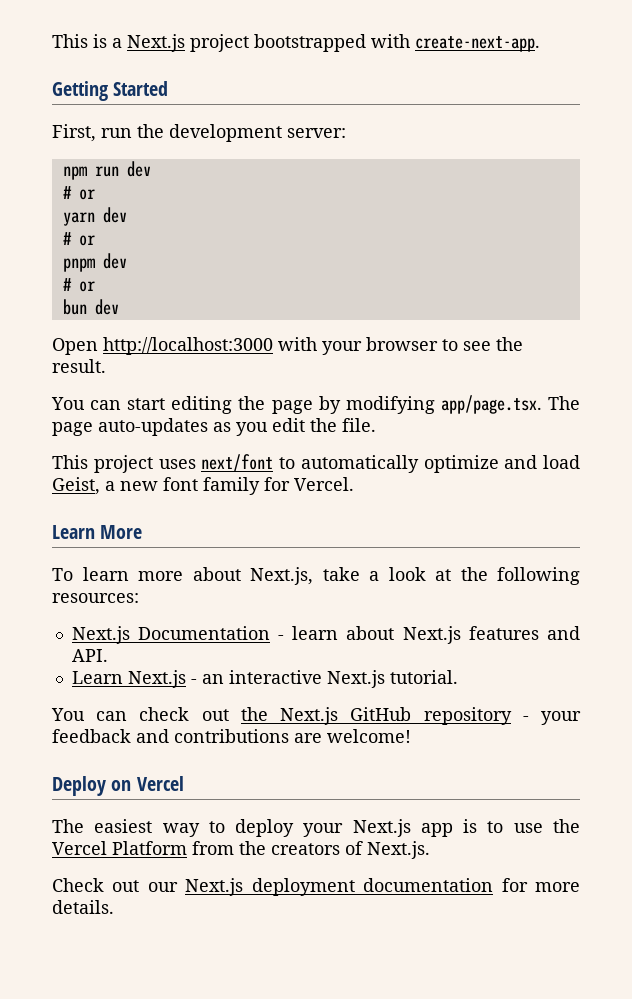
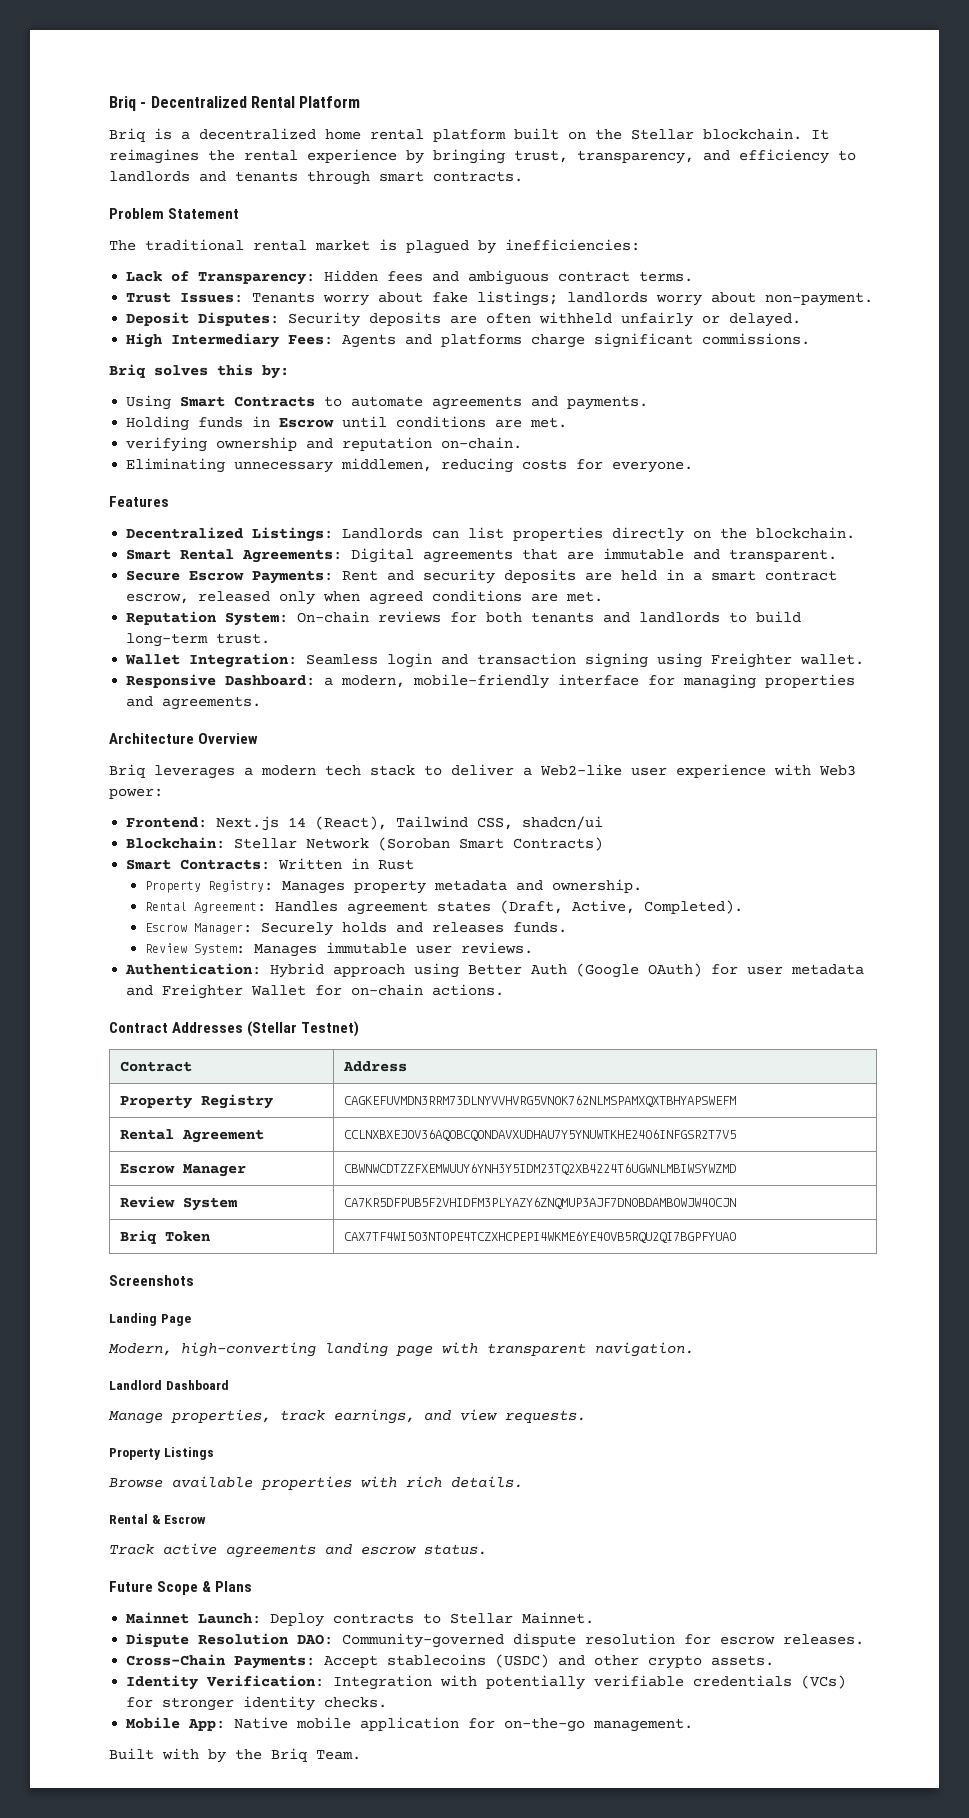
[52,34,540,52] [52,81,169,101] [52,124,346,142] [62,161,151,180] [62,186,95,200] [62,207,127,226] [62,232,95,246] [62,253,127,272] [62,278,95,292] [62,299,119,315] [52,337,523,355] [52,359,106,373] [51,395,580,414] [52,418,376,436] [52,454,580,473] [52,477,354,495] [52,525,143,539] [52,567,580,585] [52,593,139,603] [71,626,580,644] [71,649,108,662] [71,670,458,688] [51,707,581,725] [52,729,411,743] [52,776,184,796] [52,819,580,837] [52,841,430,859] [52,878,580,896] [52,900,114,914] This is a Next.js project bootstrapped with create-next-app. // Getting Started // First, run the development server: // npm run dev // # or // yarn dev // # or // pnpm dev // # or // bun dev // Open http://localhost:3000 with your browser to see the result. // You can start editing the page by modifying app/page.tsx. The page auto-updates as you edit the file. // This project uses next/font to automatically optimize and load Geist, a new font family for Vercel. // Learn More // To learn more about Next.js, take a look at the following resources: // Next.js Documentation - learn about Next.js features and API. // Learn Next.js - an interactive Next.js tutorial. // You can check out the Next.js GitHub repository - your feedback and contributions are welcome! // Deploy on Vercel // The easiest way to deploy your Next.js app is to use the Vercel Platform from the creators of Next.js. // Check out our Next.js deployment documentation for more details. -> [109,96,361,111] [109,128,829,142] [109,149,856,164] [109,171,523,185] [109,208,240,219] [109,239,640,254] [126,270,694,285] [126,291,874,306] [126,312,802,327] [126,333,811,348] [109,364,289,379] [126,395,649,410] [126,416,568,431] [126,437,523,452] [126,458,694,473] [109,496,169,507] [126,527,856,542] [126,548,838,563] [126,569,838,584] [126,590,604,605] [126,611,802,626] [126,633,271,647] [125,653,865,668] [126,674,856,689] [126,696,262,710] [109,733,259,744] [109,764,856,779] [109,788,163,799] [126,816,604,831] [126,837,604,851] [126,858,415,870] [144,879,642,894] [144,900,743,915] [144,922,567,936] [144,942,533,957] [125,963,865,978] [126,984,505,999] [109,1021,360,1037] [119,1061,192,1072] [342,1061,407,1072] [119,1094,273,1109] [343,1095,736,1107] [119,1129,264,1143] [343,1129,736,1141] [119,1164,246,1177] [343,1163,736,1175] [119,1196,237,1211] [343,1197,736,1209] [119,1230,211,1244] [343,1231,736,1243] [109,1275,194,1286] [109,1313,191,1326] [108,1342,694,1357] [109,1380,229,1390] [108,1409,586,1424] [109,1447,214,1460] [109,1476,523,1490] [109,1514,207,1524] [109,1543,487,1558] [109,1581,253,1595] [126,1612,595,1627] [126,1633,865,1648] [126,1654,775,1669] [126,1675,847,1690] [126,1696,388,1711] [126,1717,694,1732] [109,1748,361,1763] Briq - Decentralized Rental Platform // Briq is a decentralized home rental platform built on the Stellar blockchain. It reimagines the rental experience by bringing trust, transparency, and efficiency to landlords and tenants through smart contracts. // Problem Statement // The traditional rental market is plagued by inefficiencies: // Lack of Transparency: Hidden fees and ambiguous contract terms. // Trust Issues: Tenants worry about fake listings; landlords worry about non-payment. // Deposit Disputes: Security deposits are often withheld unfairly or delayed. // High Intermediary Fees: Agents and platforms charge significant commissions. // Briq solves this by: // Using Smart Contracts to automate agreements and payments. // Holding funds in Escrow until conditions are met. // verifying ownership and reputation on-chain. // Eliminating unnecessary middlemen, reducing costs for everyone. // Features // Decentralized Listings: Landlords can list properties directly on the blockchain. // Smart Rental Agreements: Digital agreements that are immutable and transparent. // Secure Escrow Payments: Rent and security deposits are held in a smart contract escrow, released only when agreed conditions are met. // Reputation System: On-chain reviews for both tenants and landlords to build long-term trust. // Wallet Integration: Seamless login and transaction signing using Freighter wallet. // Responsive Dashboard: a modern, mobile-friendly interface for managing properties and agreements. // Architecture Overview // Briq leverages a modern tech stack to deliver a Web2-like user experience with Web3 power: // Frontend: Next.js 14 (React), Tailwind CSS, shadcn/ui // Blockchain: Stellar Network (Soroban Smart Contracts) // Smart Contracts: Written in Rust // Property Registry: Manages property metadata and ownership. // Rental Agreement: Handles agreement states (Draft, Active, Completed). // Escrow Manager: Securely holds and releases funds. // Review System: Manages immutable user reviews. // Authentication: Hybrid approach using Better Auth (Google OAuth) for user metadata and Freighter Wallet for on-chain actions. // Contract Addresses (Stellar Testnet) // Contract | Address // Property Registry | CAGKEFUVMDN3RRM73DLNYVVHVRG5VNOK762NLMSPAMXQXTBHYAPSWEFM // Rental Agreement | CCLNXBXEJOV36AQOBCQONDAVXUDHAU7Y5YNUWTKHE24O6INFGSR2T7V5 // Escrow Manager | CBWNWCDTZZFXEMWUUY6YNH3Y5IDM23TQ2XB4224T6UGWNLMBIWSYWZMD // Review System | CA7KR5DFPUB5F2VHIDFM3PLYAZY6ZNQMUP3AJF7DNOBDAMBOWJW4OCJN // Briq Token | CAX7TF4WI5O3NTOPE4TCZXHCPEPI4WKME6YE4OVB5RQU2QI7BGPFYUAO // Screenshots // Landing Page // Modern, high-converting landing page with transparent navigation. // Landlord Dashboard // Manage properties, track earnings, and view requests. // Property Listings // Browse available properties with rich details. // Rental & Escrow // Track active agreements and escrow status. // Future Scope & Plans // Mainnet Launch: Deploy contracts to Stellar Mainnet. // Dispute Resolution DAO: Community-governed dispute resolution for escrow releases. // Cross-Chain Payments: Accept stablecoins (USDC) and other crypto assets. // Identity Verification: Integration with potentially verifiable credentials (VCs) for stronger identity checks. // Mobile App: Native mobile application for on-the-go management. // Built with by the Briq Team.

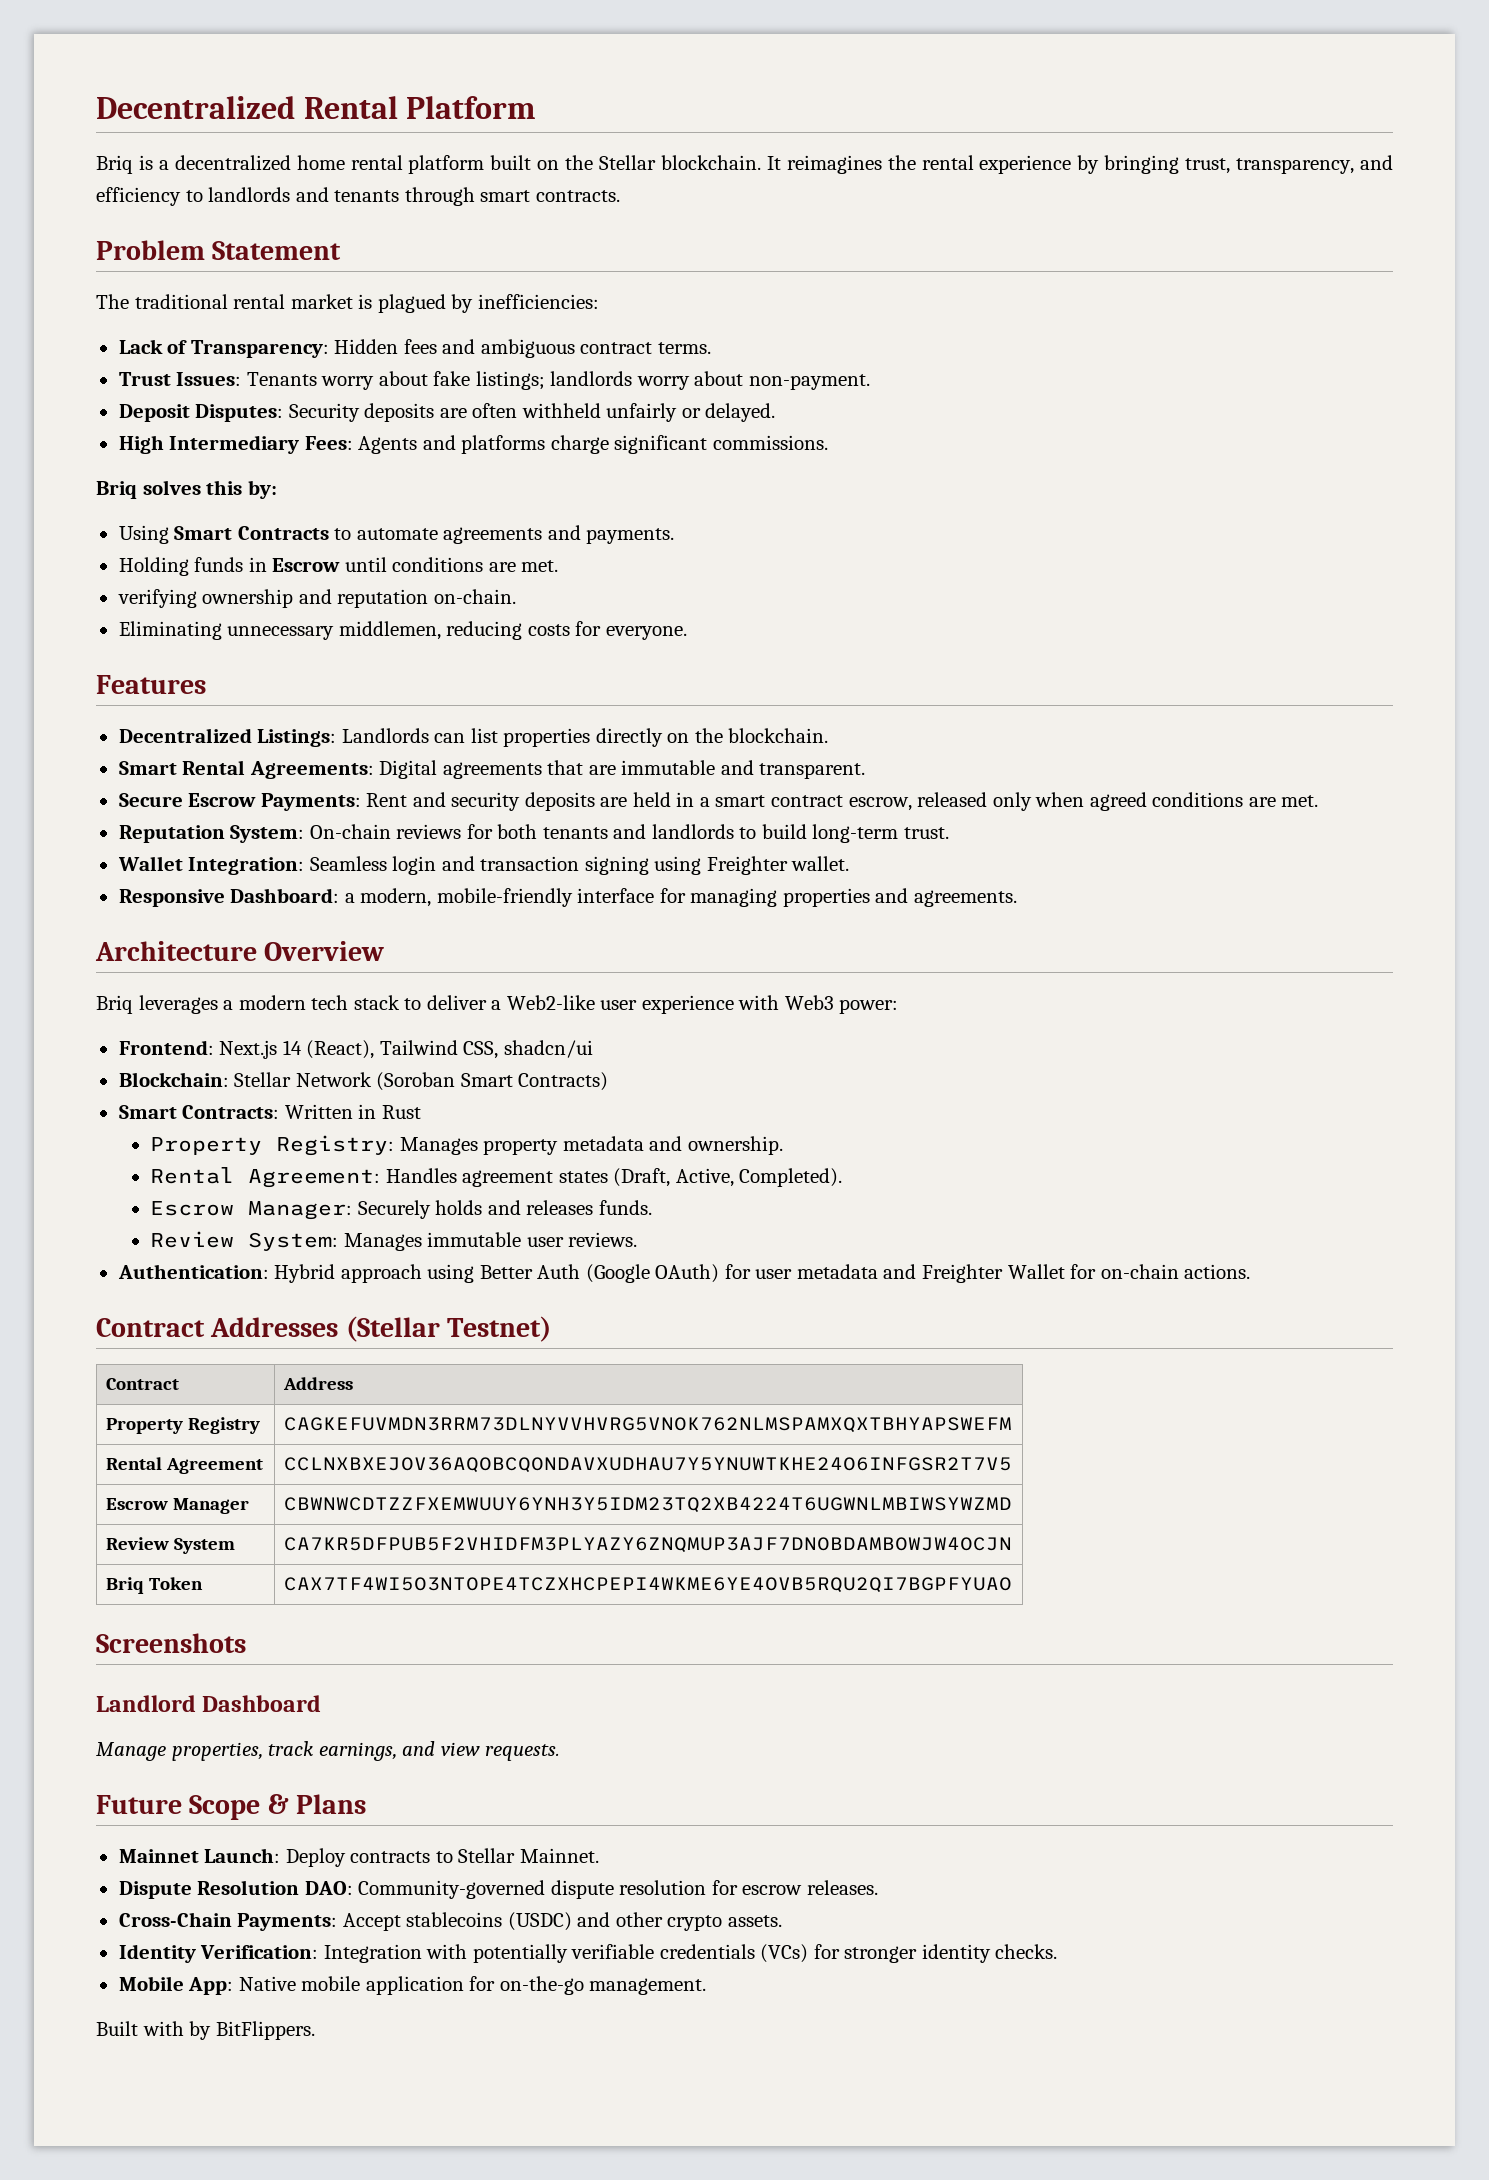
[109,96,147,111] Briq - -> (96, 107) none
[109,1313,191,1326] [108,1342,694,1357] // Landing Page // Modern, high-converting landing page with transparent navigation. -> (246, 1643) none
[109,1447,214,1460] [109,1476,523,1490] [109,1514,207,1524] [109,1543,487,1558] // Property Listings // Browse available properties with rich details. // Rental & Escrow // Track active agreements and escrow status. -> (561, 1752) none
[235,1748,361,1762] the Briq Team. -> [215,2021,315,2040] BitFlippers.

